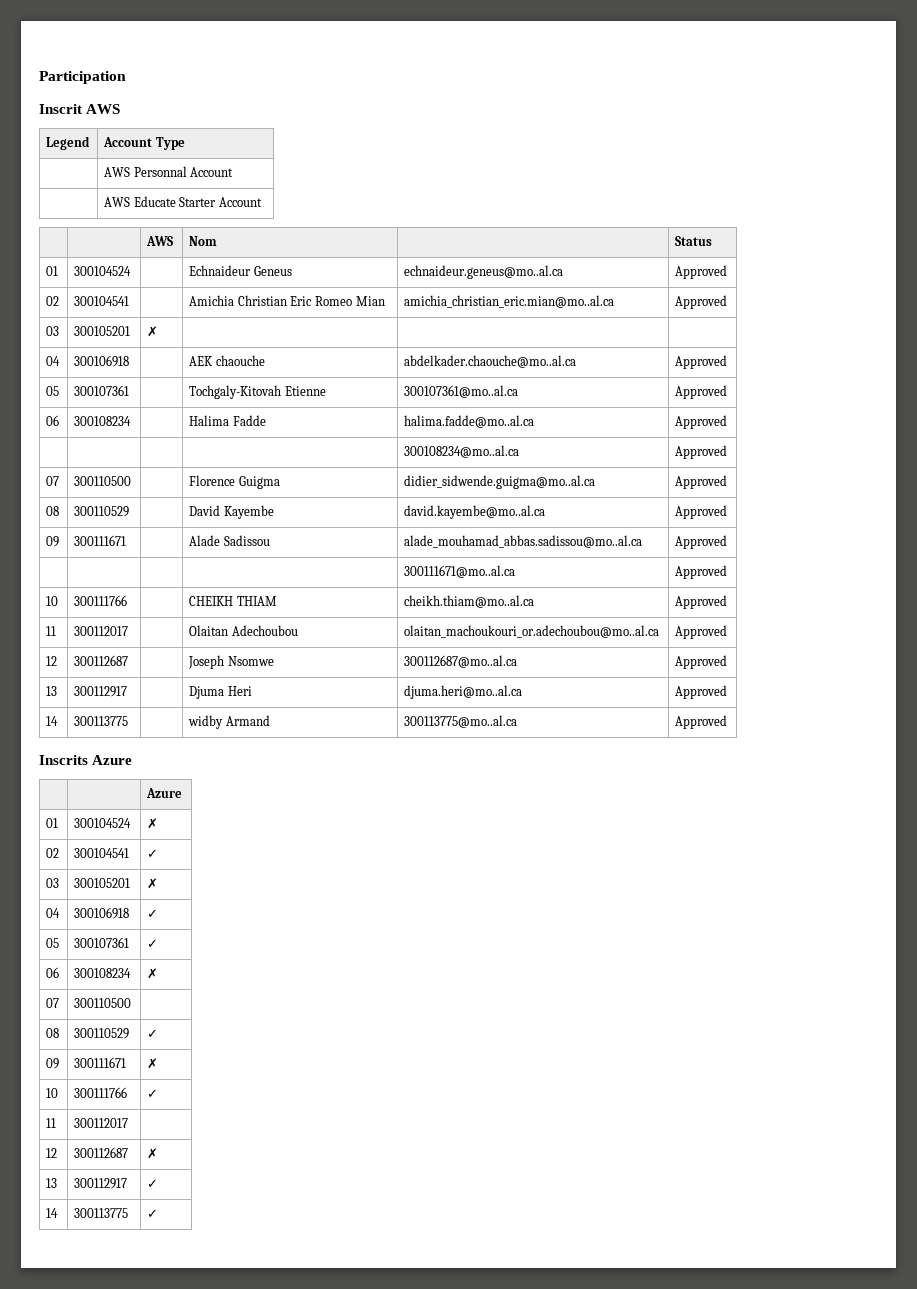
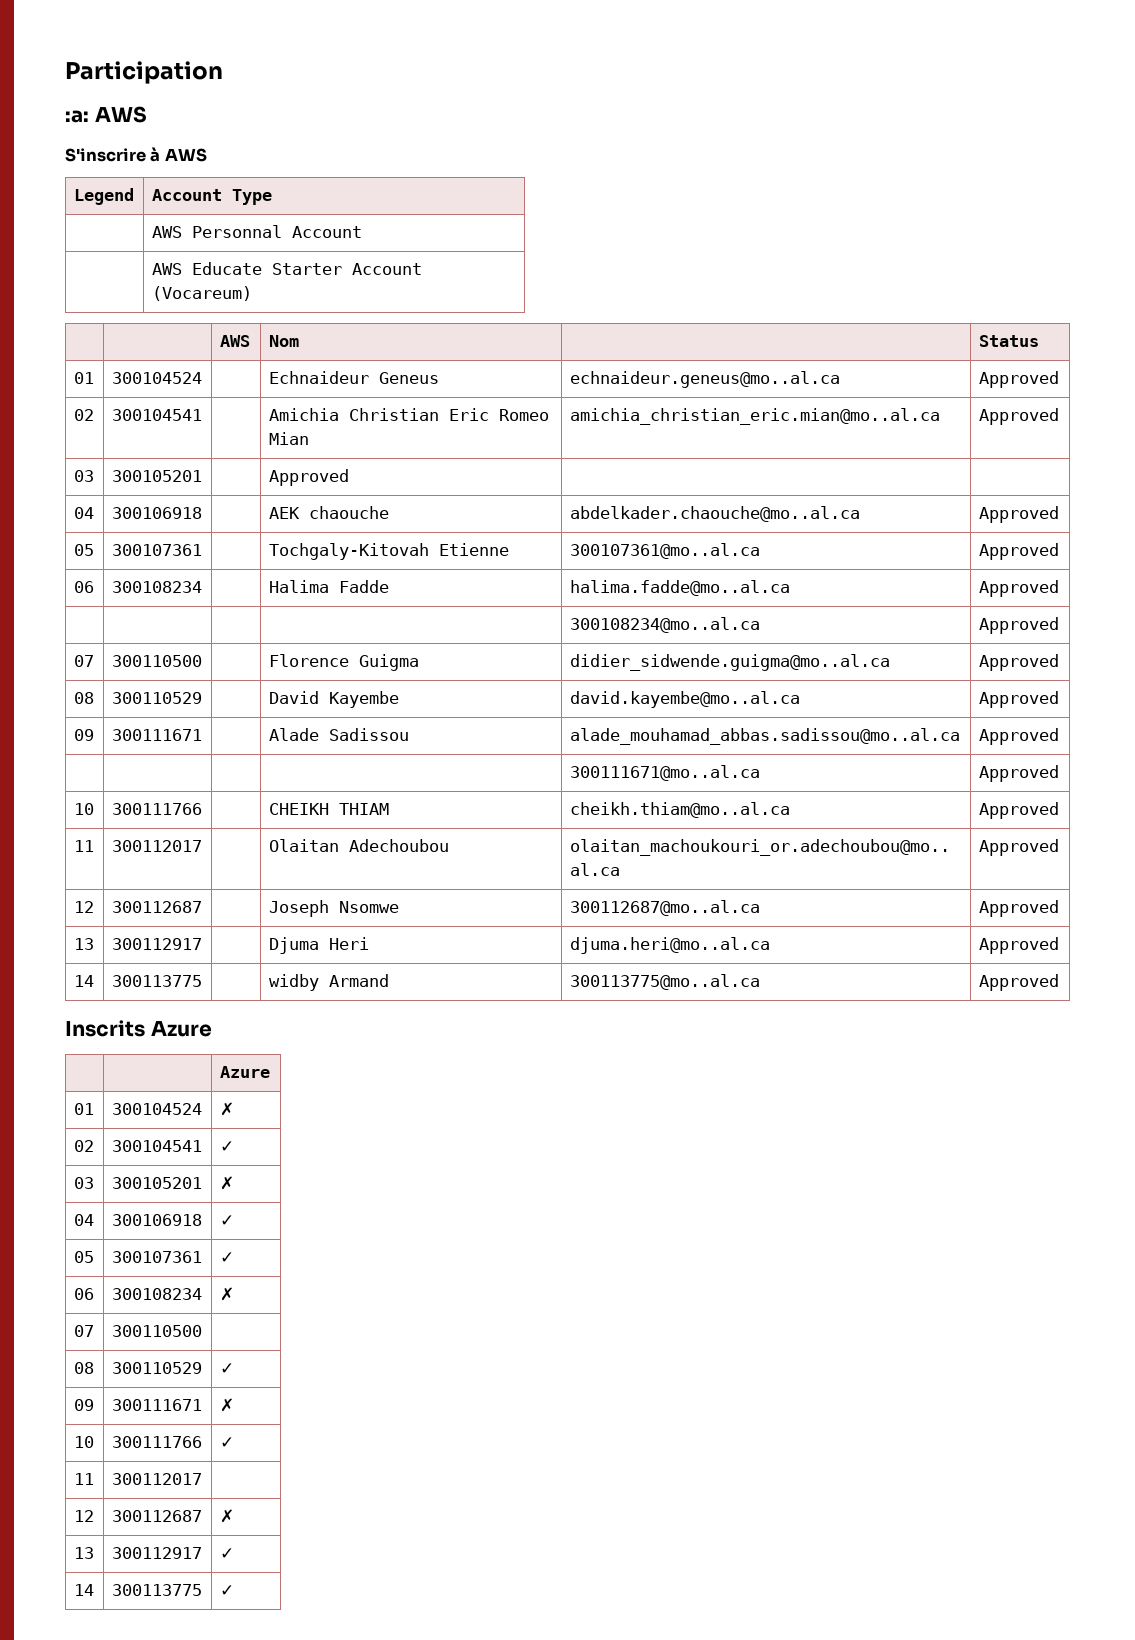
[39,104,82,114] Inscrit -> [65,106,147,123] [65,147,161,162] :a: AWS // S'inscrire à
(262, 202) none -> [151,286,252,301] (Vocareum)
[147,326,159,337] ✗ | -> [268,469,349,486] | Approved

